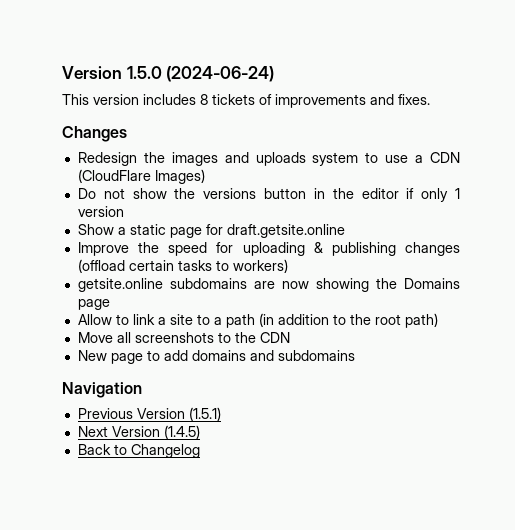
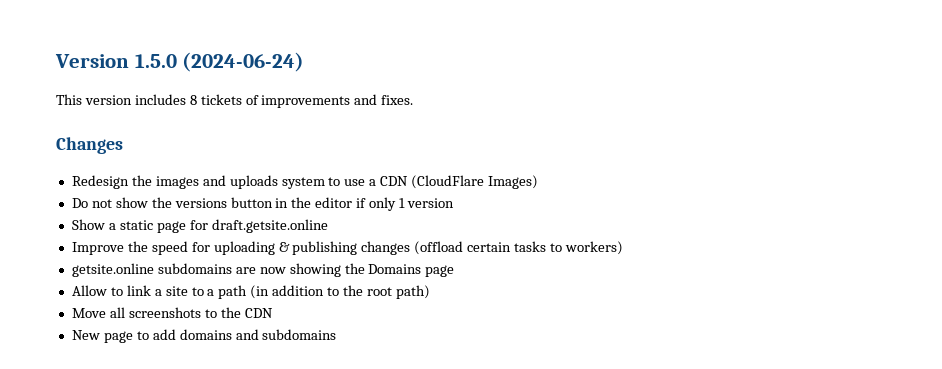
[62,382,142,398] [77,407,221,421] [77,425,200,439] [77,444,200,458] // Navigation // Previous Version (1.5.1) // Next Version (1.4.5) // Back to Changelog -> (337, 334) none

